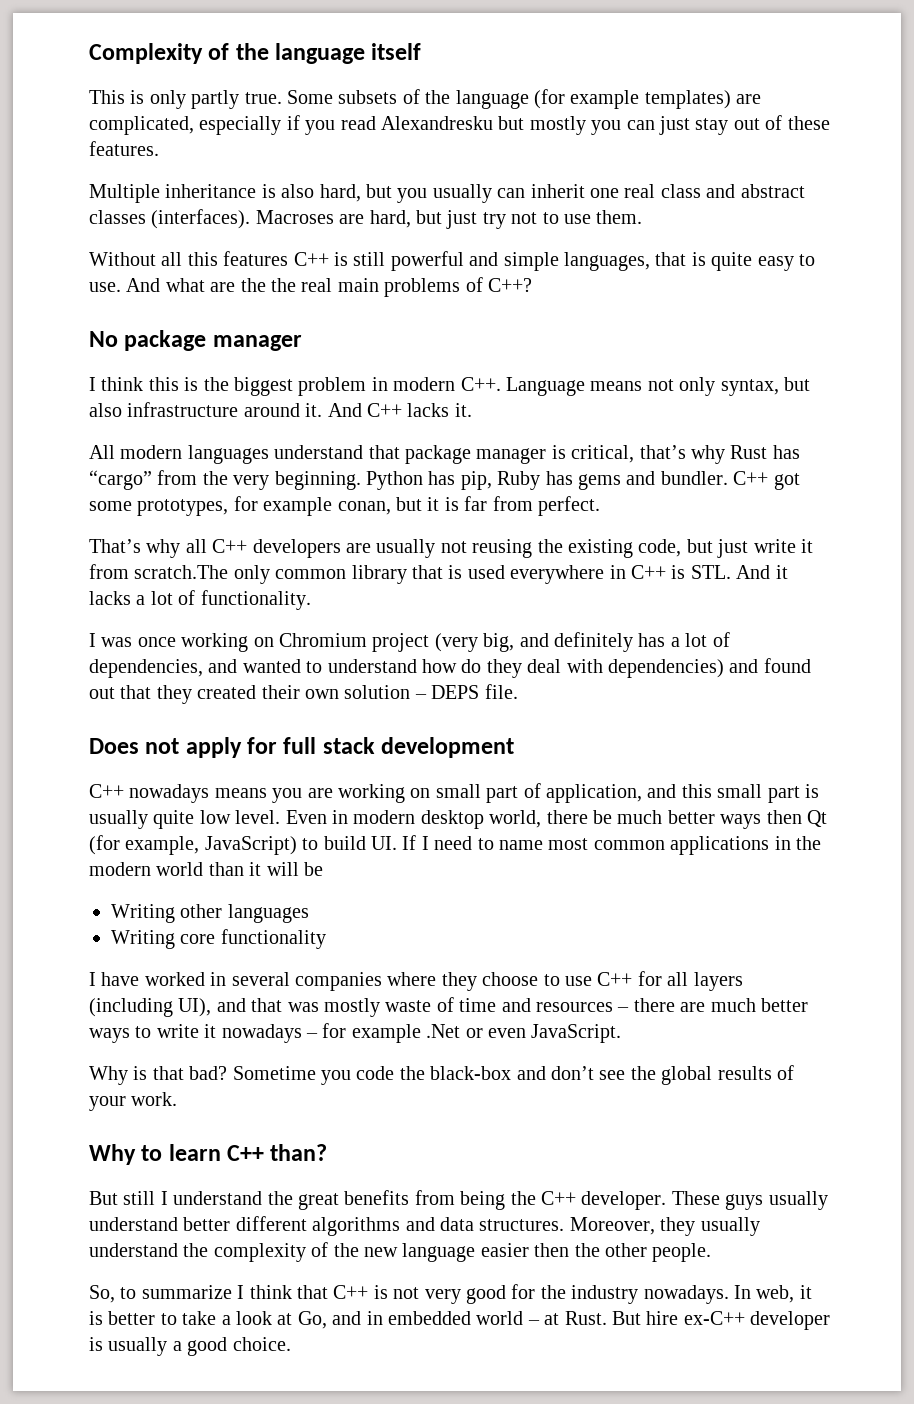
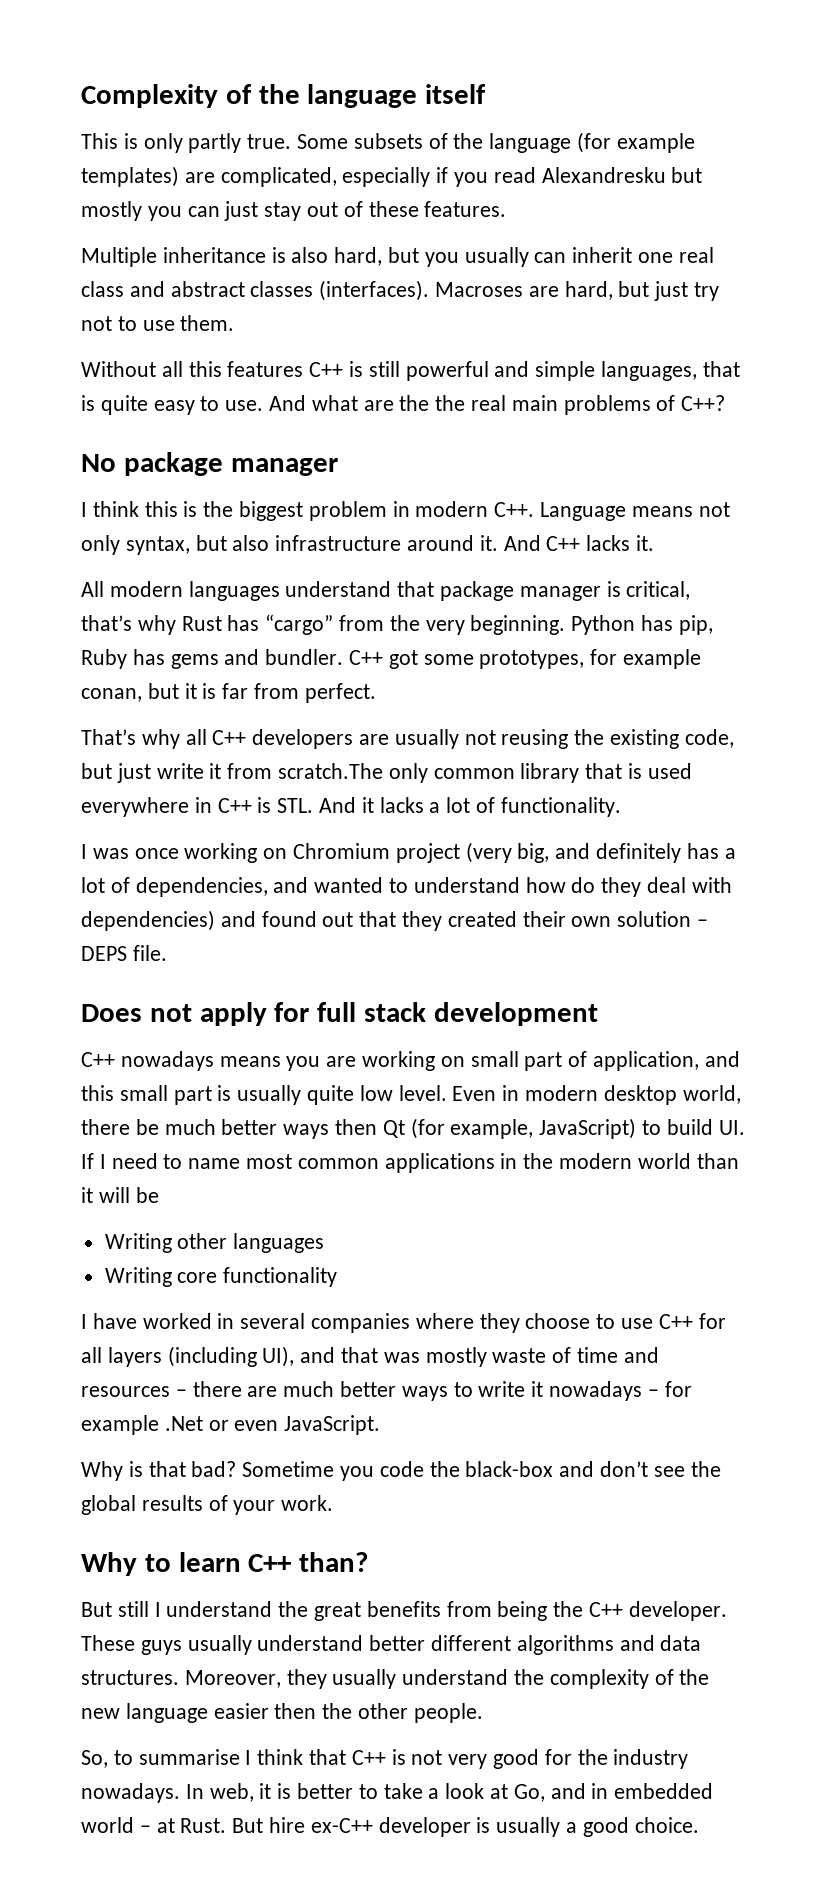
[141,1285,232,1299] summarize -> [138,1749,240,1765] summarise

